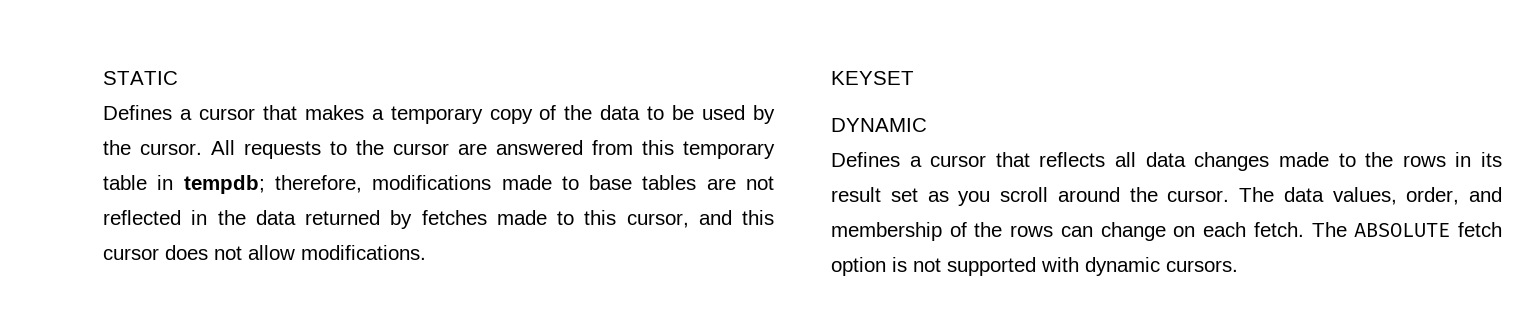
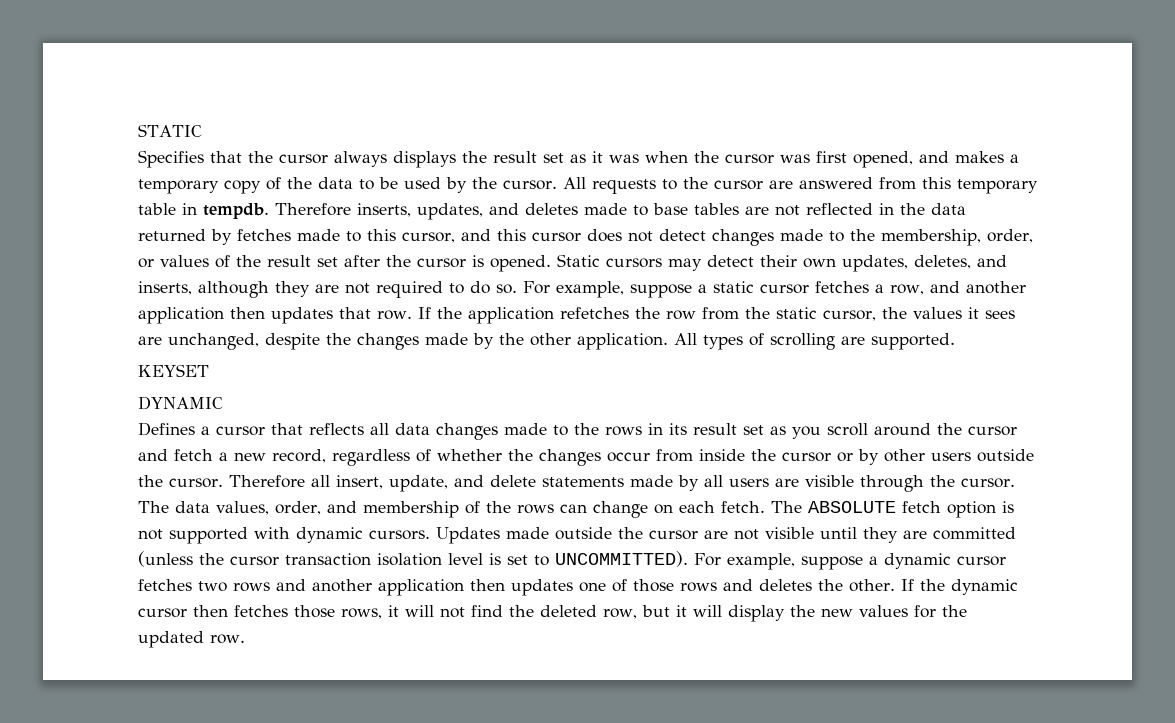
[103,105,297,120] Defines a cursor that -> [138,150,949,168] Specifies that the cursor always displays the result set as it was when the cursor was first opened, and
[183,175,492,194] tempdb; therefore, modifications -> [203,203,578,220] tempdb. Therefore inserts, updates, and deletes
[248,245,426,260] allow modifications. -> [659,229,1033,246] [138,254,1007,272] [138,281,1026,298] [138,307,1015,324] [138,333,955,350] detect changes made to the membership, order, or values of the result set after the cursor is opened. Static cursors may detect their own updates, deletes, and inserts, although they are not required to do so. For example, suppose a static cursor fetches a row, and another application then updates that row. If the application refetches the row from the static cursor, the values it sees are unchanged, despite the changes made by the other application. All types of scrolling are supported.
(1158, 194) none -> [968,426,1017,436] [138,449,1034,466] [138,475,955,492] cursor and fetch a new record, regardless of whether the changes occur from inside the cursor or by other users outside the cursor. Therefore all insert, update, and delete statements made by all users are visible through the
(1238, 266) none -> [436,527,1016,544] [138,551,1006,570] [138,579,1018,596] [138,605,967,622] [138,631,245,648] Updates made outside the cursor are not visible until they are committed (unless the cursor transaction isolation level is set to UNCOMMITTED). For example, suppose a dynamic cursor fetches two rows and another application then updates one of those rows and deletes the other. If the dynamic cursor then fetches those rows, it will not find the deleted row, but it will display the new values for the updated row.

